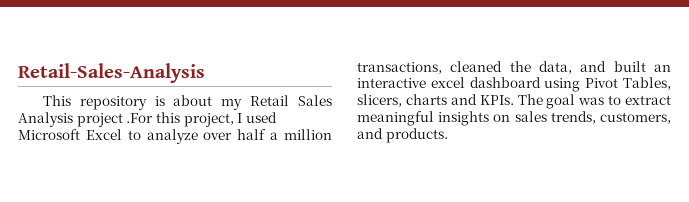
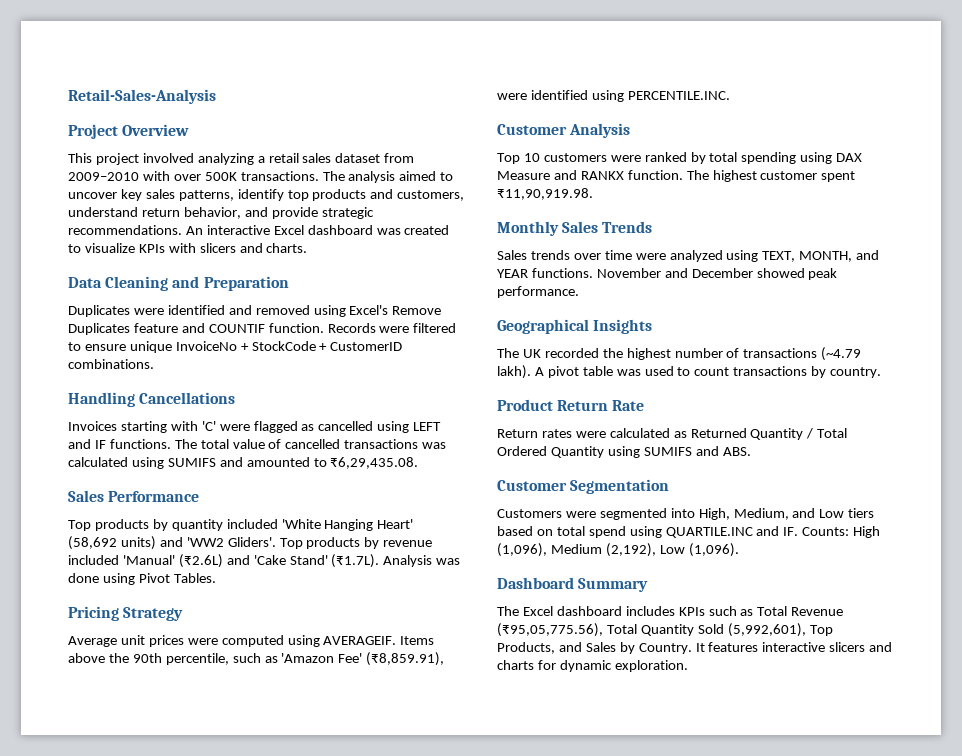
(205, 73) none -> [68,124,190,139] // Project Overview
[79,95,332,110] [18,112,277,127] [18,129,332,144] [357,61,671,74] [357,77,671,92] [357,94,671,109] [357,111,671,126] [357,128,448,143] repository is about my Retail Sales Analysis project .For this project, I used Microsoft Excel to analyze over half a million transactions, cleaned the data, and built an interactive excel dashboard using Pivot Tables, slicers, charts and KPIs. The goal was to extract meaningful insights on sales trends, customers, and products. -> [95,153,415,165] [68,171,454,183] [68,189,465,201] [68,207,374,219] [68,225,450,235] [68,243,308,253] [68,276,289,291] [68,305,442,317] [68,323,457,335] [68,341,403,353] [68,359,154,369] [68,392,236,407] [68,421,442,433] [68,439,447,449] [68,457,419,469] [68,490,200,502] [68,519,414,531] [68,536,433,550] [68,554,461,568] [68,573,216,585] [68,606,184,621] [68,635,435,647] [68,652,445,666] [497,90,730,102] [497,123,631,138] [497,152,863,164] [497,170,856,182] [497,188,593,200] [497,221,653,236] [497,250,880,262] [497,268,838,280] [497,286,579,298] [497,319,653,334] [497,347,862,361] [497,365,882,379] [497,399,645,411] [497,428,848,440] [497,446,751,458] [497,479,670,494] [497,508,875,520] [497,526,881,538] [497,543,739,557] [497,577,649,592] [497,606,844,616] [497,623,833,637] [497,642,893,654] [497,660,688,672] project involved analyzing a retail sales dataset from 2009–2010 with over 500K transactions. The analysis aimed to uncover key sales patterns, identify top products and customers, understand return behavior, and provide strategic recommendations. An interactive Excel dashboard was created to visualize KPIs with slicers and charts. // Data Cleaning and Preparation // Duplicates were identified and removed using Excel's Remove Duplicates feature and COUNTIF function. Records were filtered to ensure unique InvoiceNo + StockCode + CustomerID combinations. // Handling Cancellations // Invoices starting with 'C' were flagged as cancelled using LEFT and IF functions. The total value of cancelled transactions was calculated using SUMIFS and amounted to ₹6,29,435.08. // Sales Performance // Top products by quantity included 'White Hanging Heart' (58,692 units) and 'WW2 Gliders'. Top products by revenue included 'Manual' (₹2.6L) and 'Cake Stand' (₹1.7L). Analysis was done using Pivot Tables. // Pricing Strategy // Average unit prices were computed using AVERAGEIF. Items above the 90th percentile, such as 'Amazon Fee' (₹8,859.91), were identified using PERCENTILE.INC. // Customer Analysis // Top 10 customers were ranked by total spending using DAX Measure and RANKX function. The highest customer spent ₹11,90,919.98. // Monthly Sales Trends // Sales trends over time were analyzed using TEXT, MONTH, and YEAR functions. November and December showed peak performance. // Geographical Insights // The UK recorded the highest number of transactions (~4.79 lakh). A pivot table was used to count transactions by country. // Product Return Rate // Return rates were calculated as Returned Quantity / Total Ordered Quantity using SUMIFS and ABS. // Customer Segmentation // Customers were segmented into High, Medium, and Low tiers based on total spend using QUARTILE.INC and IF. Counts: High (1,096), Medium (2,192), Low (1,096). // Dashboard Summary // The Excel dashboard includes KPIs such as Total Revenue (₹95,05,775.56), Total Quantity Sold (5,992,601), Top Products, and Sales by Country. It features interactive slicers and charts for dynamic exploration.

